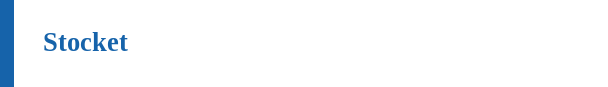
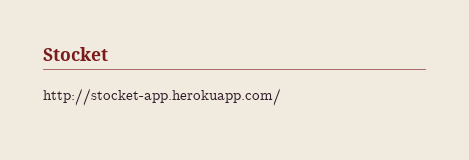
(128, 41) none -> [43,88,281,106] // http://stocket-app.herokuapp.com/

